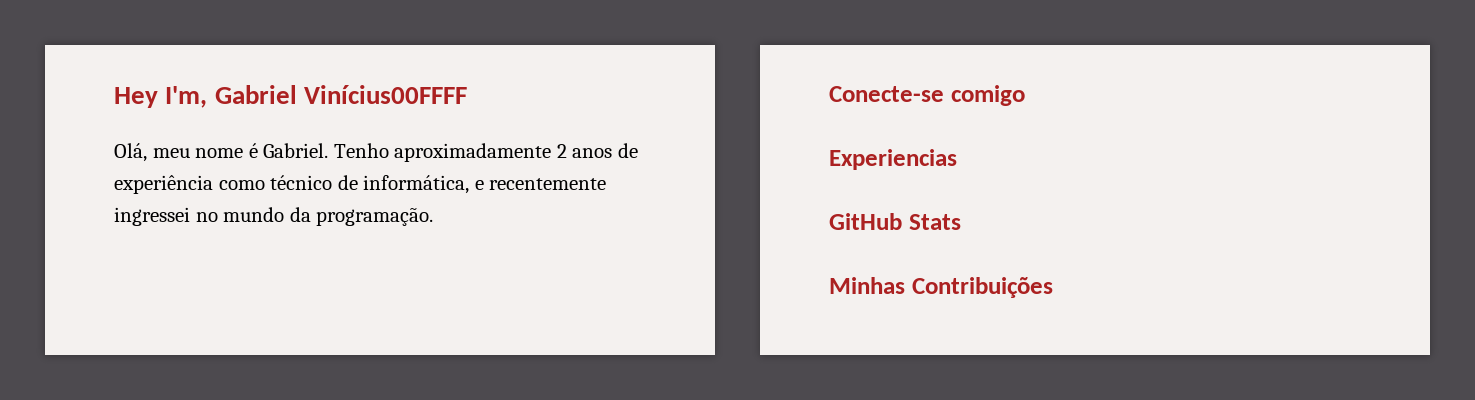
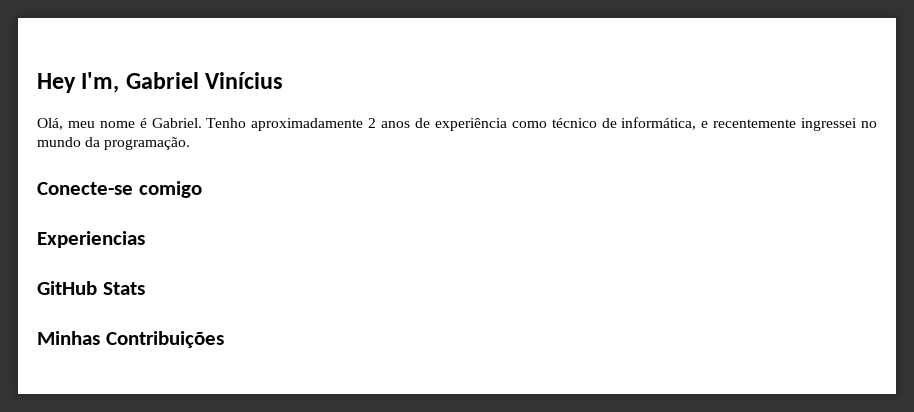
[303,85,467,104] Vinícius00FFFF -> [205,72,284,89] Vinícius

